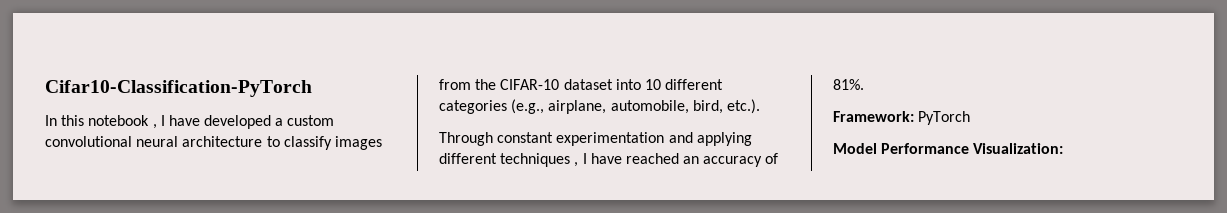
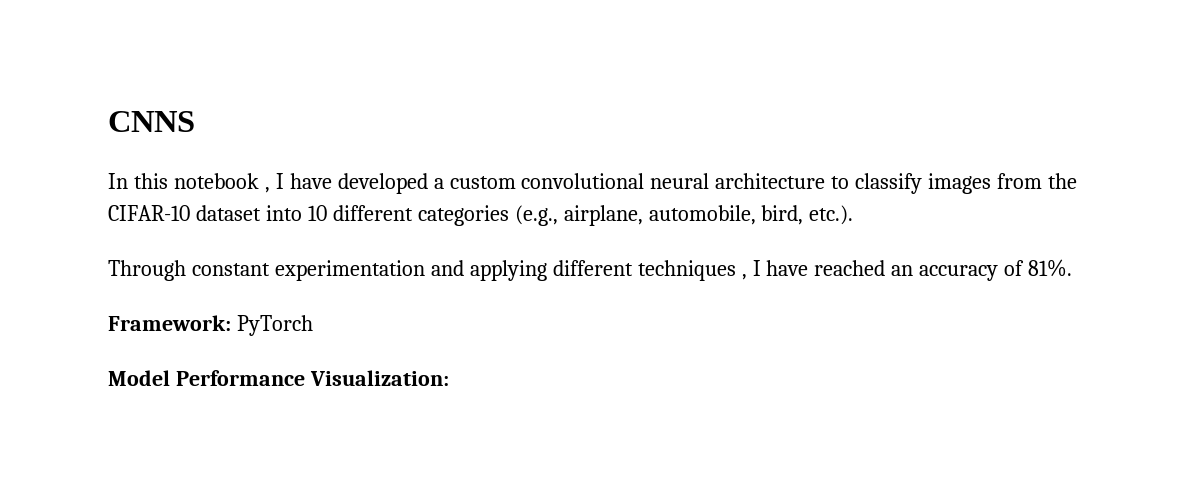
[45,80,312,97] Cifar10-Classification-PyTorch -> [108,111,195,132] CNNS

